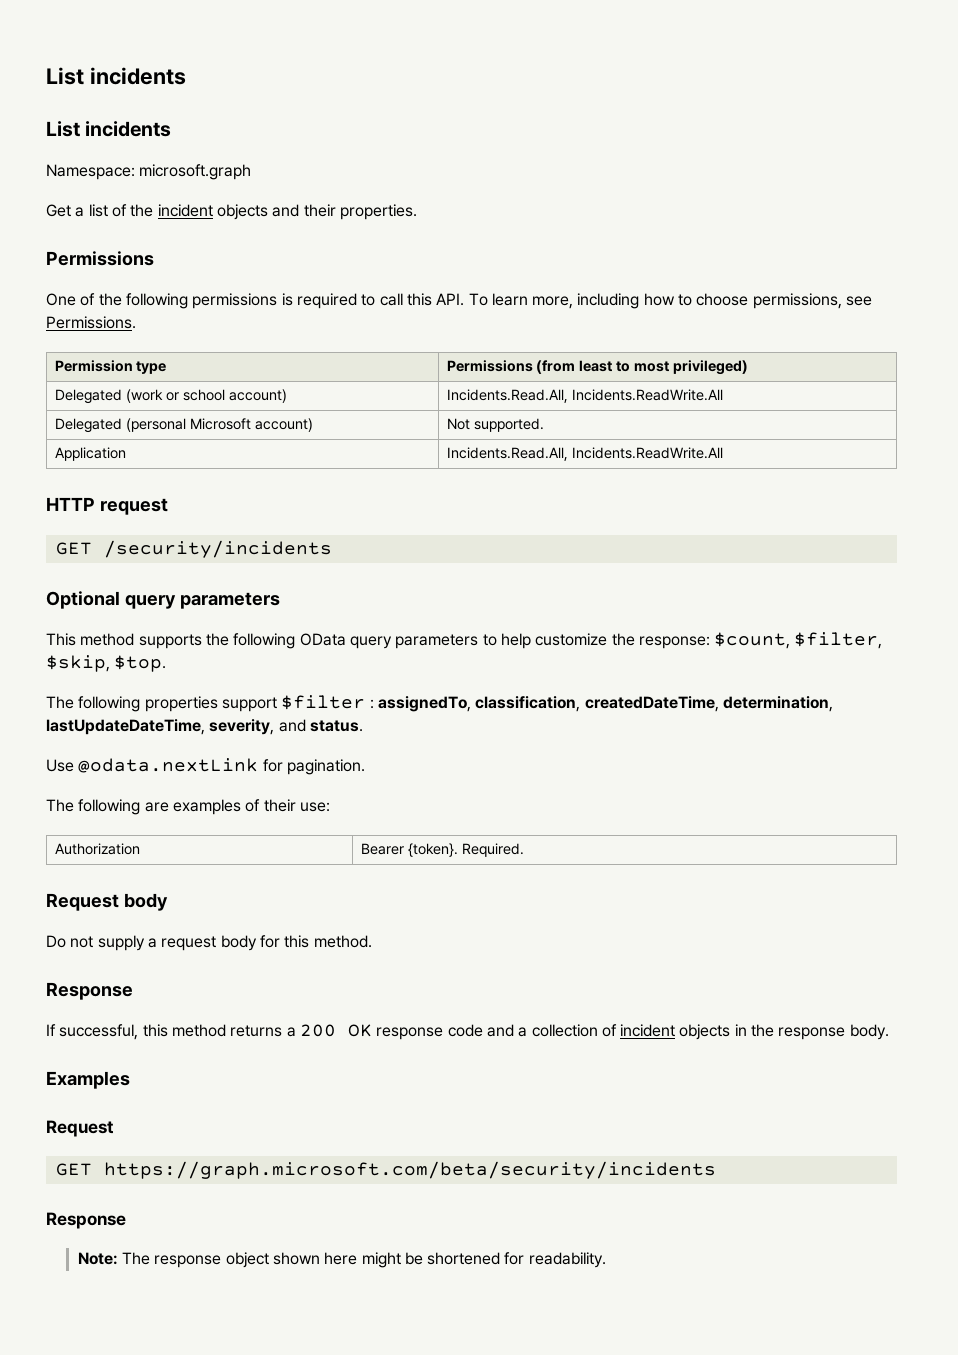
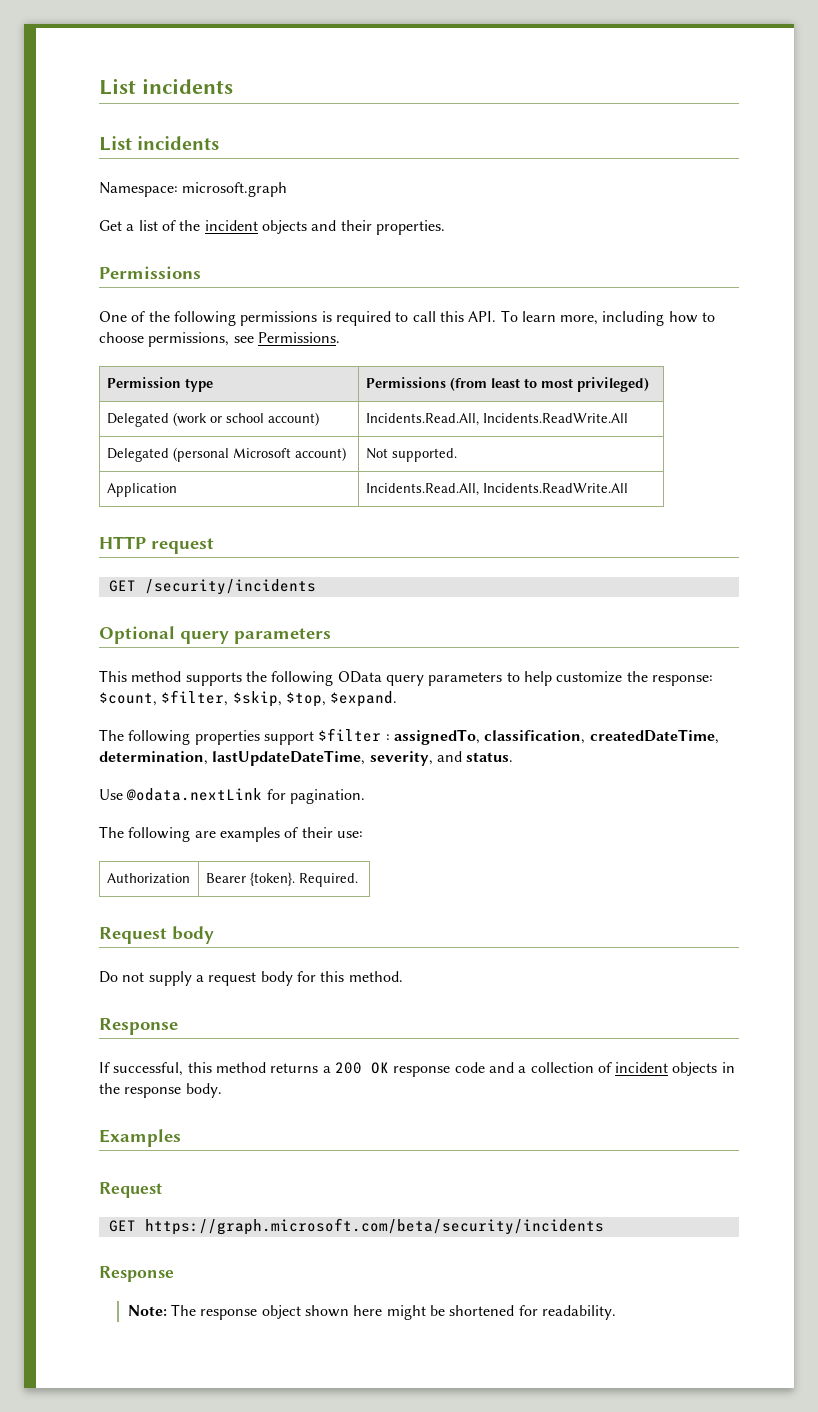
[114,655,167,672] $top. -> [285,691,398,707] $top, $expand.

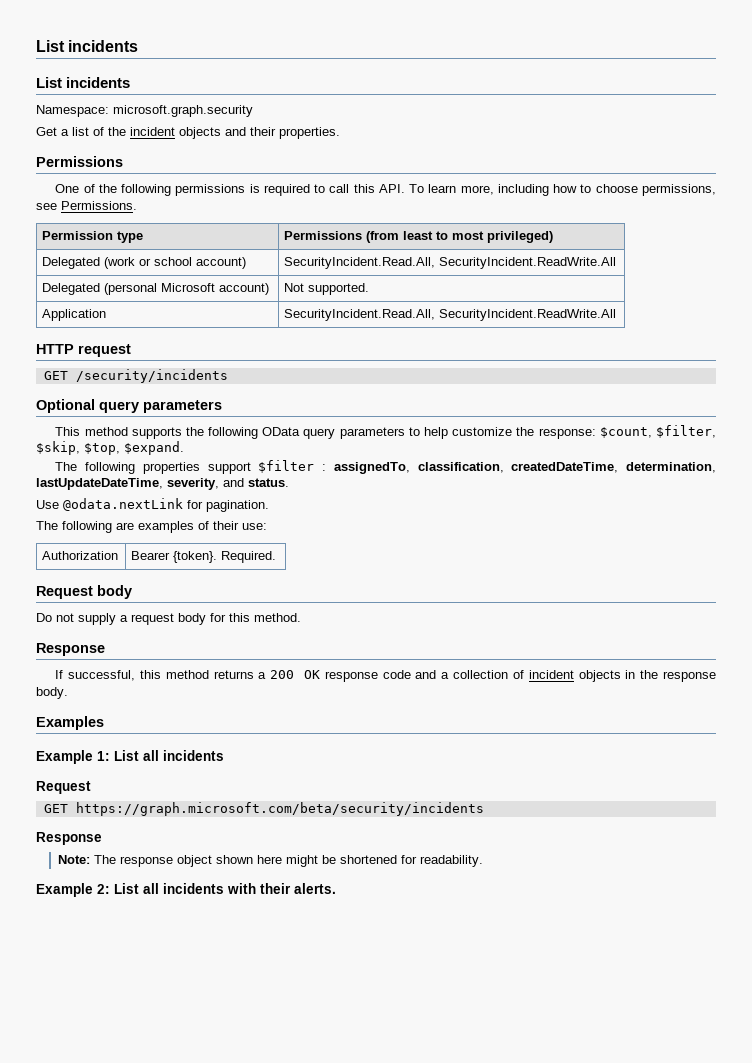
[182,182,288,197] microsoft.graph -> [113,105,253,117] microsoft.graph.security
[365,413,628,426] Incidents.Read.All, Incidents.ReadWrite.All -> [284,257,617,269] SecurityIncident.Read.All, SecurityIncident.ReadWrite.All
[365,483,628,496] Incidents.Read.All, Incidents.ReadWrite.All -> [284,309,617,321] SecurityIncident.Read.All, SecurityIncident.ReadWrite.All
(181, 1138) none -> [36,750,224,764] // Example 1: List all incidents
(616, 1312) none -> [36,883,336,897] // Example 2: List all incidents with their alerts.

